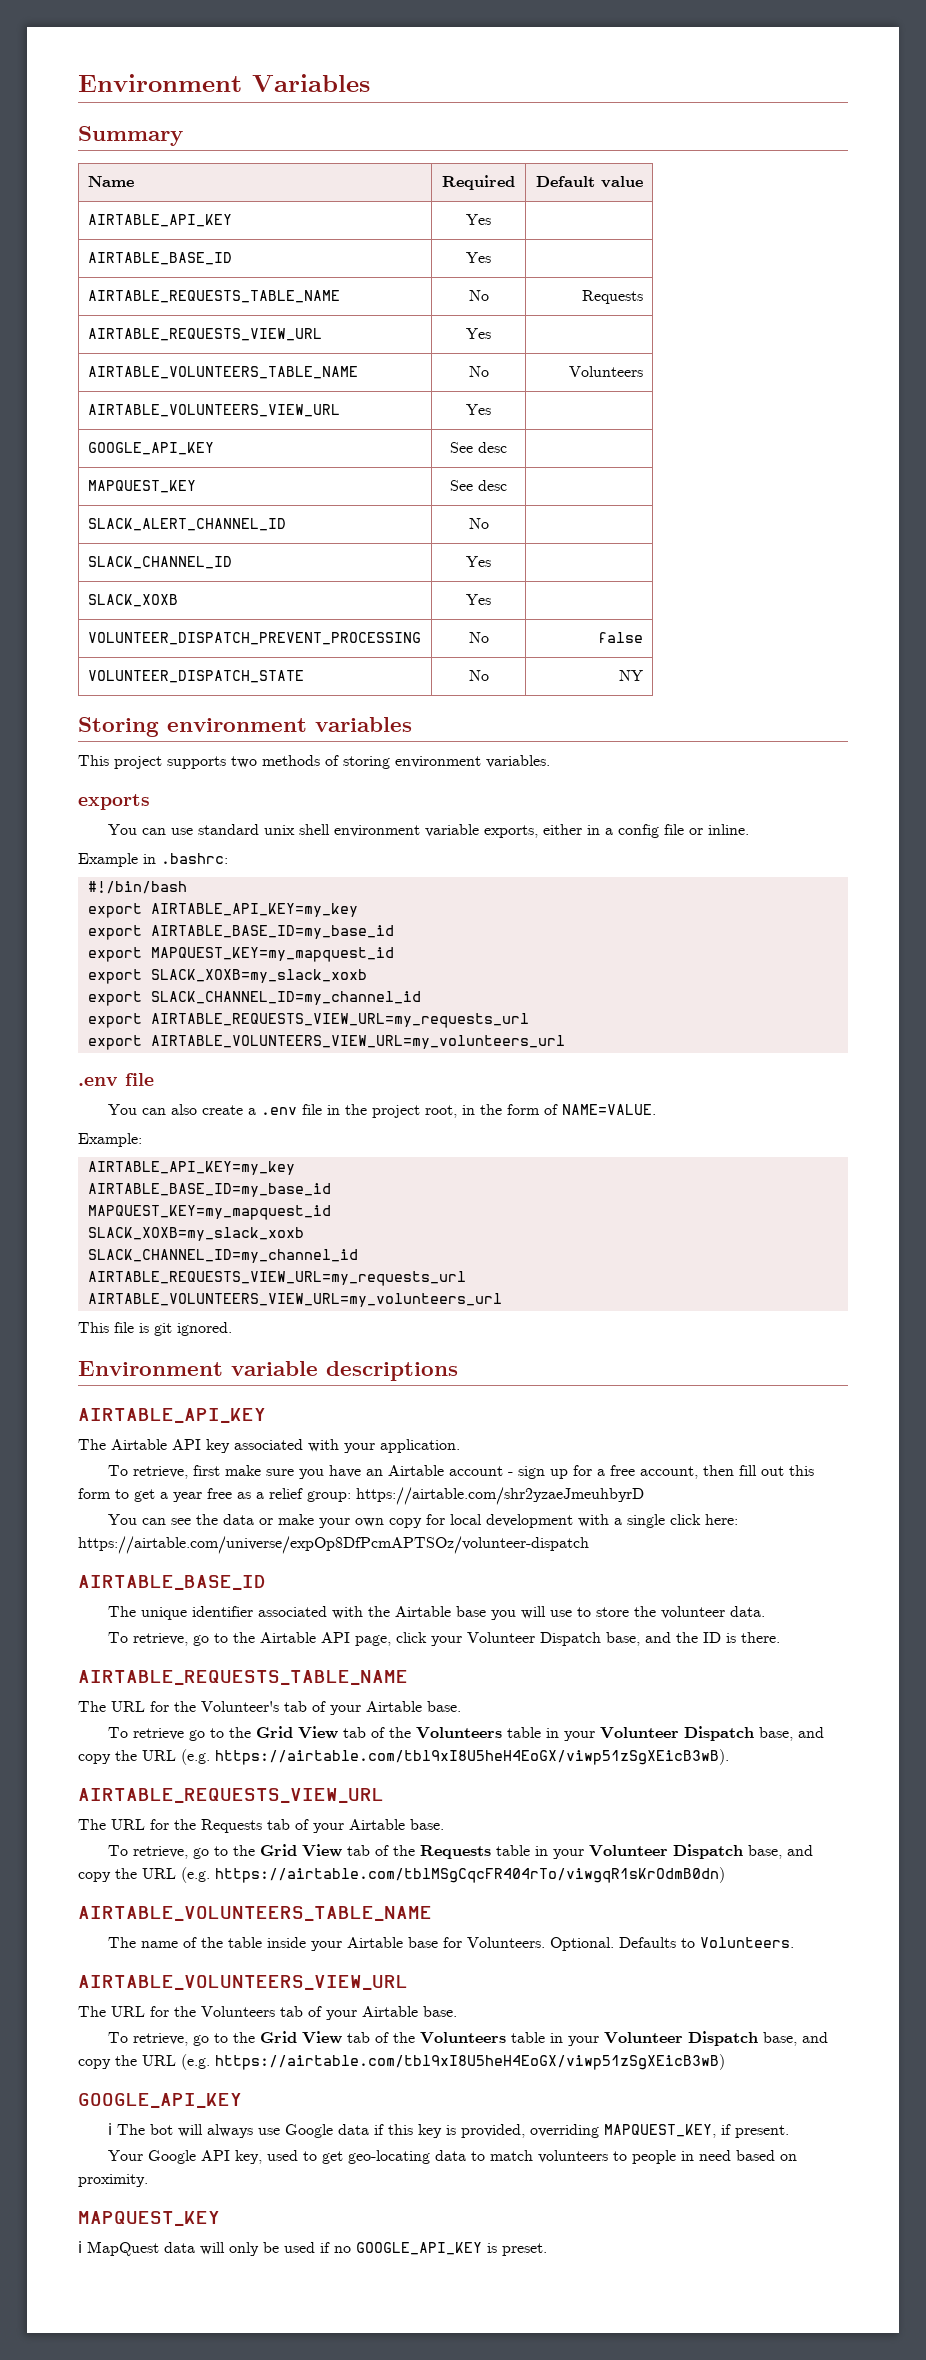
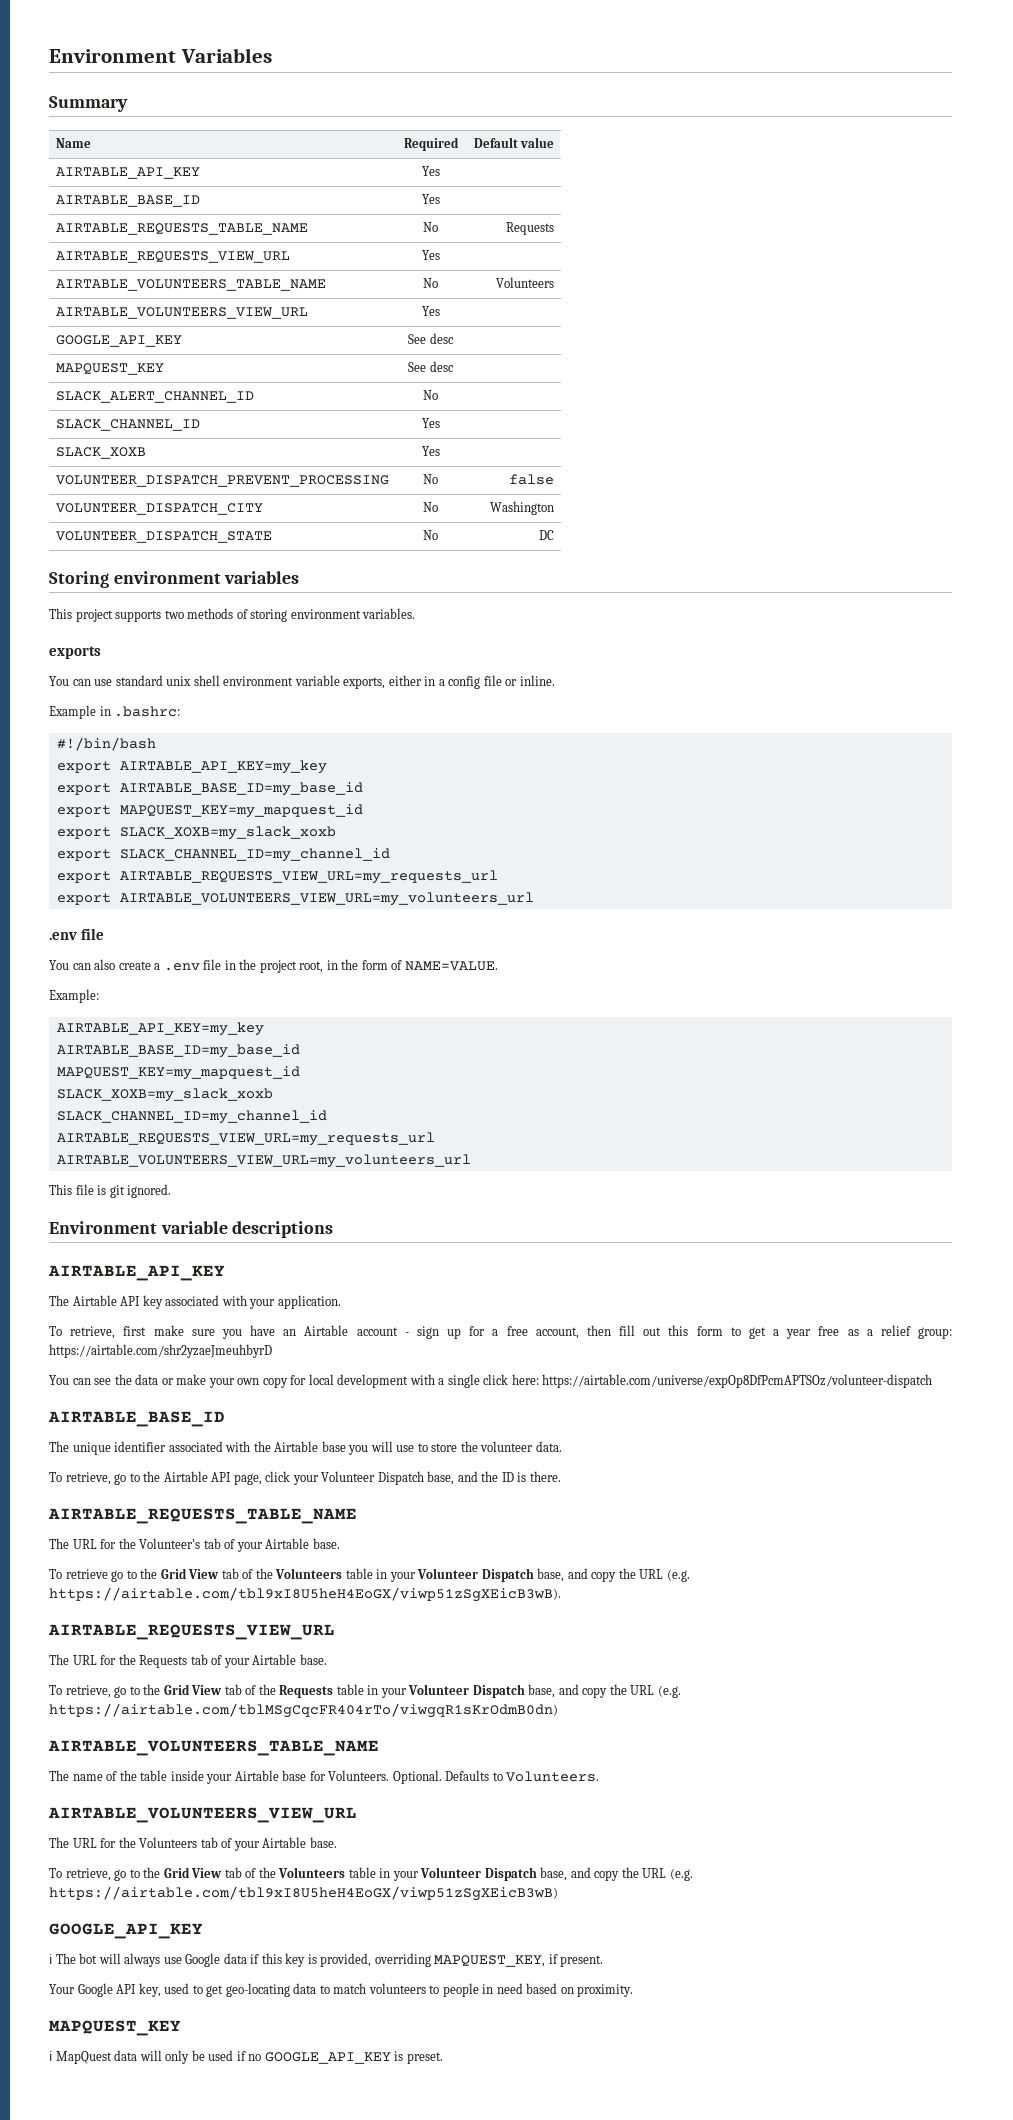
(644, 637) none -> [55,503,263,515] [423,502,438,512] [490,501,555,515] // VOLUNTEER_DISPATCH_CITY | No | Washington
[619,670,644,681] NY -> [539,530,555,540] DC

